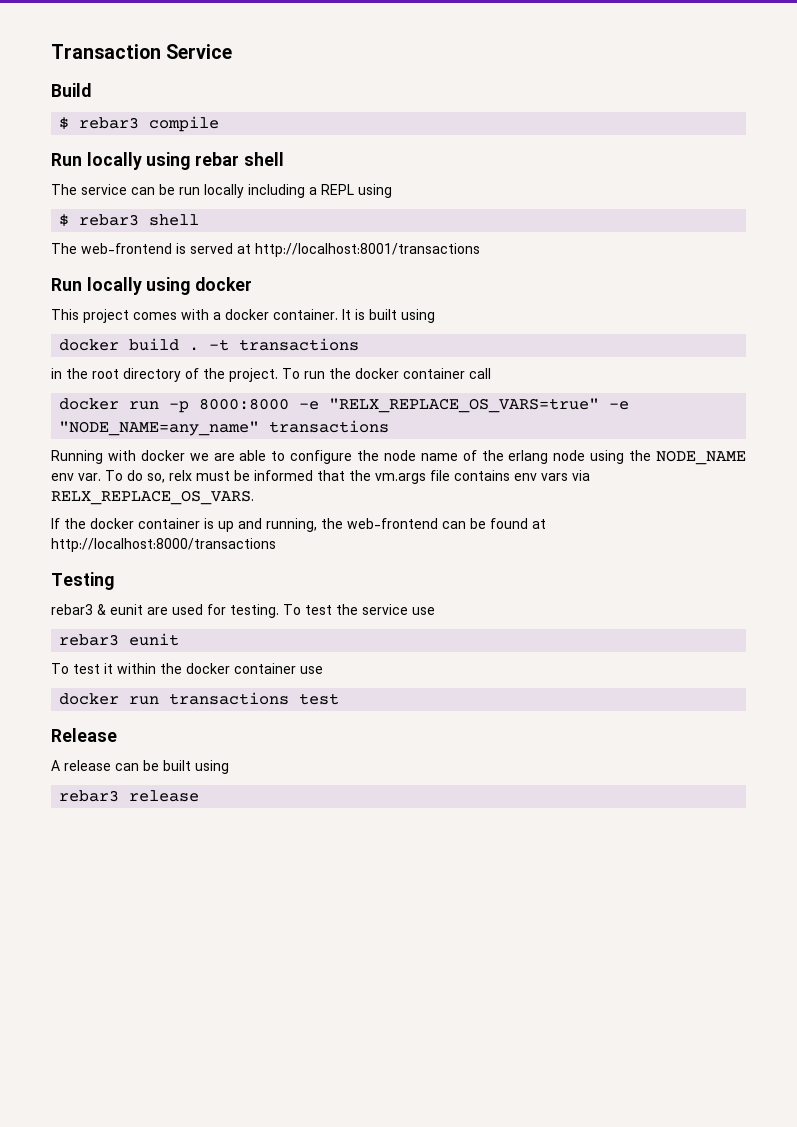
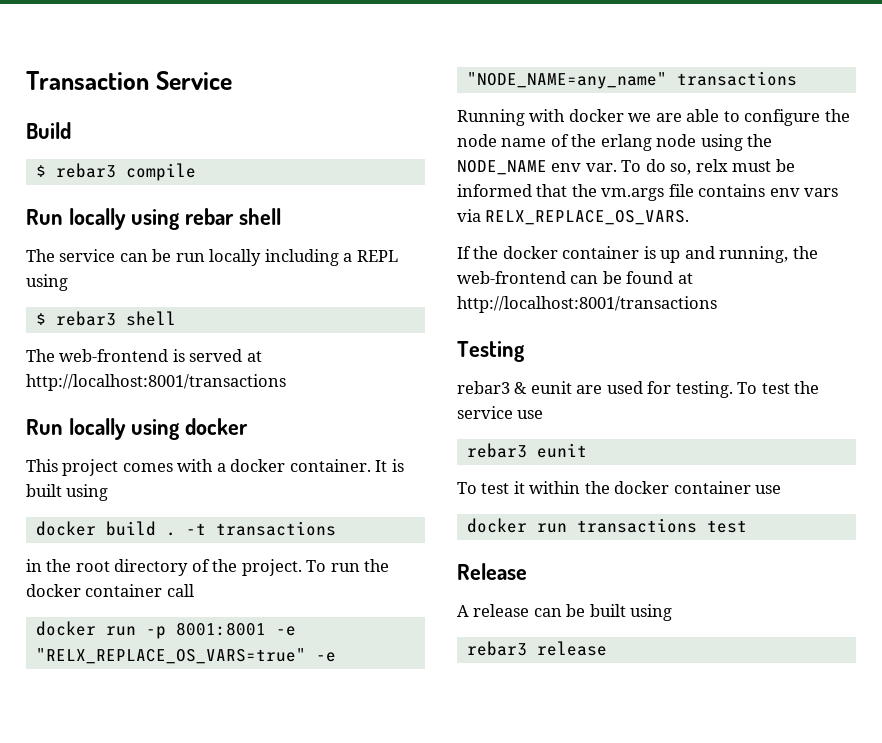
[199,398,290,410] 8000:8000 -> [175,622,266,636] 8001:8001
[51,538,276,552] http://localhost:8000/transactions -> [457,296,717,313] http://localhost:8001/transactions

